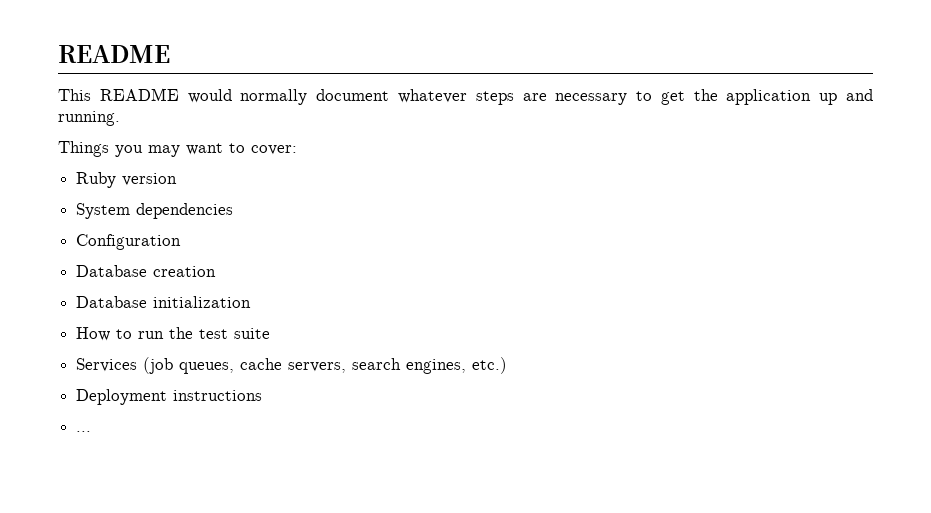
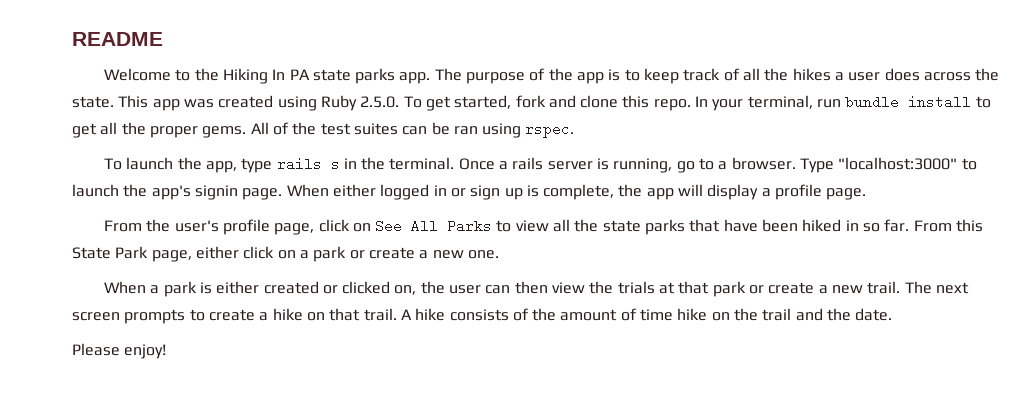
[58,88,874,105] [58,111,120,126] [58,141,297,157] [76,172,178,188] [76,203,234,219] [76,234,182,250] [76,265,217,277] [76,296,252,308] [76,327,271,341] [76,357,508,374] [76,389,263,405] [76,431,92,432] This README would normally document whatever steps are necessary to get the application up and running. // Things you may want to cover: // Ruby version // System dependencies // Configuration // Database creation // Database initialization // How to run the test suite // Services (job queues, cache servers, search engines, etc.) // Deployment instructions // ... -> [103,68,1000,84] [72,95,991,111] [72,122,575,138] [103,157,977,173] [72,184,867,200] [103,219,983,235] [72,246,499,262] [103,281,969,297] [72,308,893,324] [72,343,167,359] Welcome to the Hiking In PA state parks app. The purpose of the app is to keep track of all the hikes a user does across the state. This app was created using Ruby 2.5.0. To get started, fork and clone this repo. In your terminal, run bundle install to get all the proper gems. All of the test suites can be ran using rspec. // To launch the app, type rails s in the terminal. Once a rails server is running, go to a browser. Type "localhost:3000" to launch the app's signin page. When either logged in or sign up is complete, the app will display a profile page. // From the user's profile page, click on See All Parks to view all the state parks that have been hiked in so far. From this State Park page, either click on a park or create a new one. // When a park is either created or clicked on, the user can then view the trials at that park or create a new trail. The next screen prompts to create a hike on that trail. A hike consists of the amount of time hike on the trail and the date. // Please enjoy!

